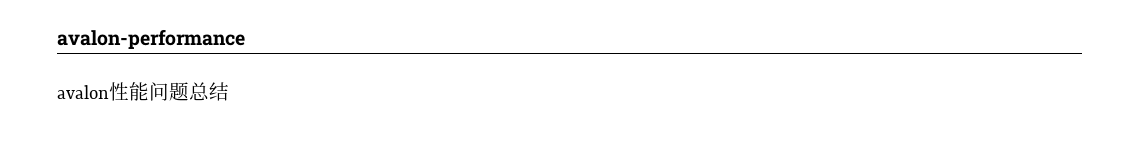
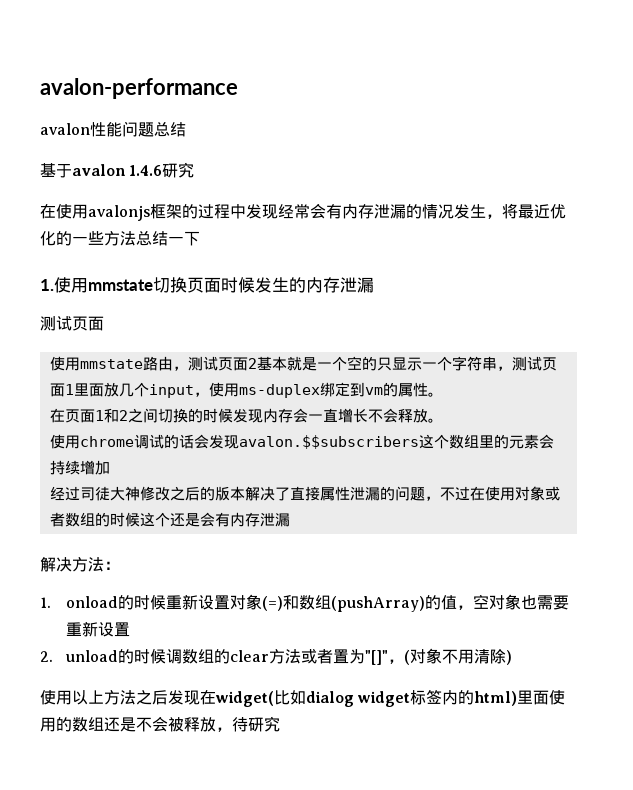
(229, 91) none -> [40,162,195,178] [40,203,566,221] [40,231,200,246] [40,277,374,293] [40,316,104,331] [49,356,557,371] [49,382,443,398] [49,408,443,423] [49,434,554,449] [49,460,110,475] [49,486,560,501] [49,512,290,527] [40,557,120,572] [40,594,569,612] [65,621,130,637] [40,648,512,665] [40,689,566,707] [40,716,280,732] // 基于avalon 1.4.6研究 // 在使用avalonjs框架的过程中发现经常会有内存泄漏的情况发生，将最近优化的一些方法总结一下 // 1.使用mmstate切换页面时候发生的内存泄漏 // 测试页面 // 使用mmstate路由，测试页面2基本就是一个空的只显示一个字符串，测试页面1里面放几个input，使用ms-duplex绑定到vm的属性。 // 在页面1和2之间切换的时候发现内存会一直增长不会释放。 // 使用chrome调试的话会发现avalon.$$subscribers这个数组里的元素会持续增加 // 经过司徒大神修改之后的版本解决了直接属性泄漏的问题，不过在使用对象或者数组的时候这个还是会有内存泄漏 // 解决方法： // 1. onload的时候重新设置对象(=)和数组(pushArray)的值，空对象也需要重新设置 // 2. unload的时候调数组的clear方法或者置为"[]"，(对象不用清除) // 使用以上方法之后发现在widget(比如dialog widget标签内的html)里面使用的数组还是不会被释放，待研究

